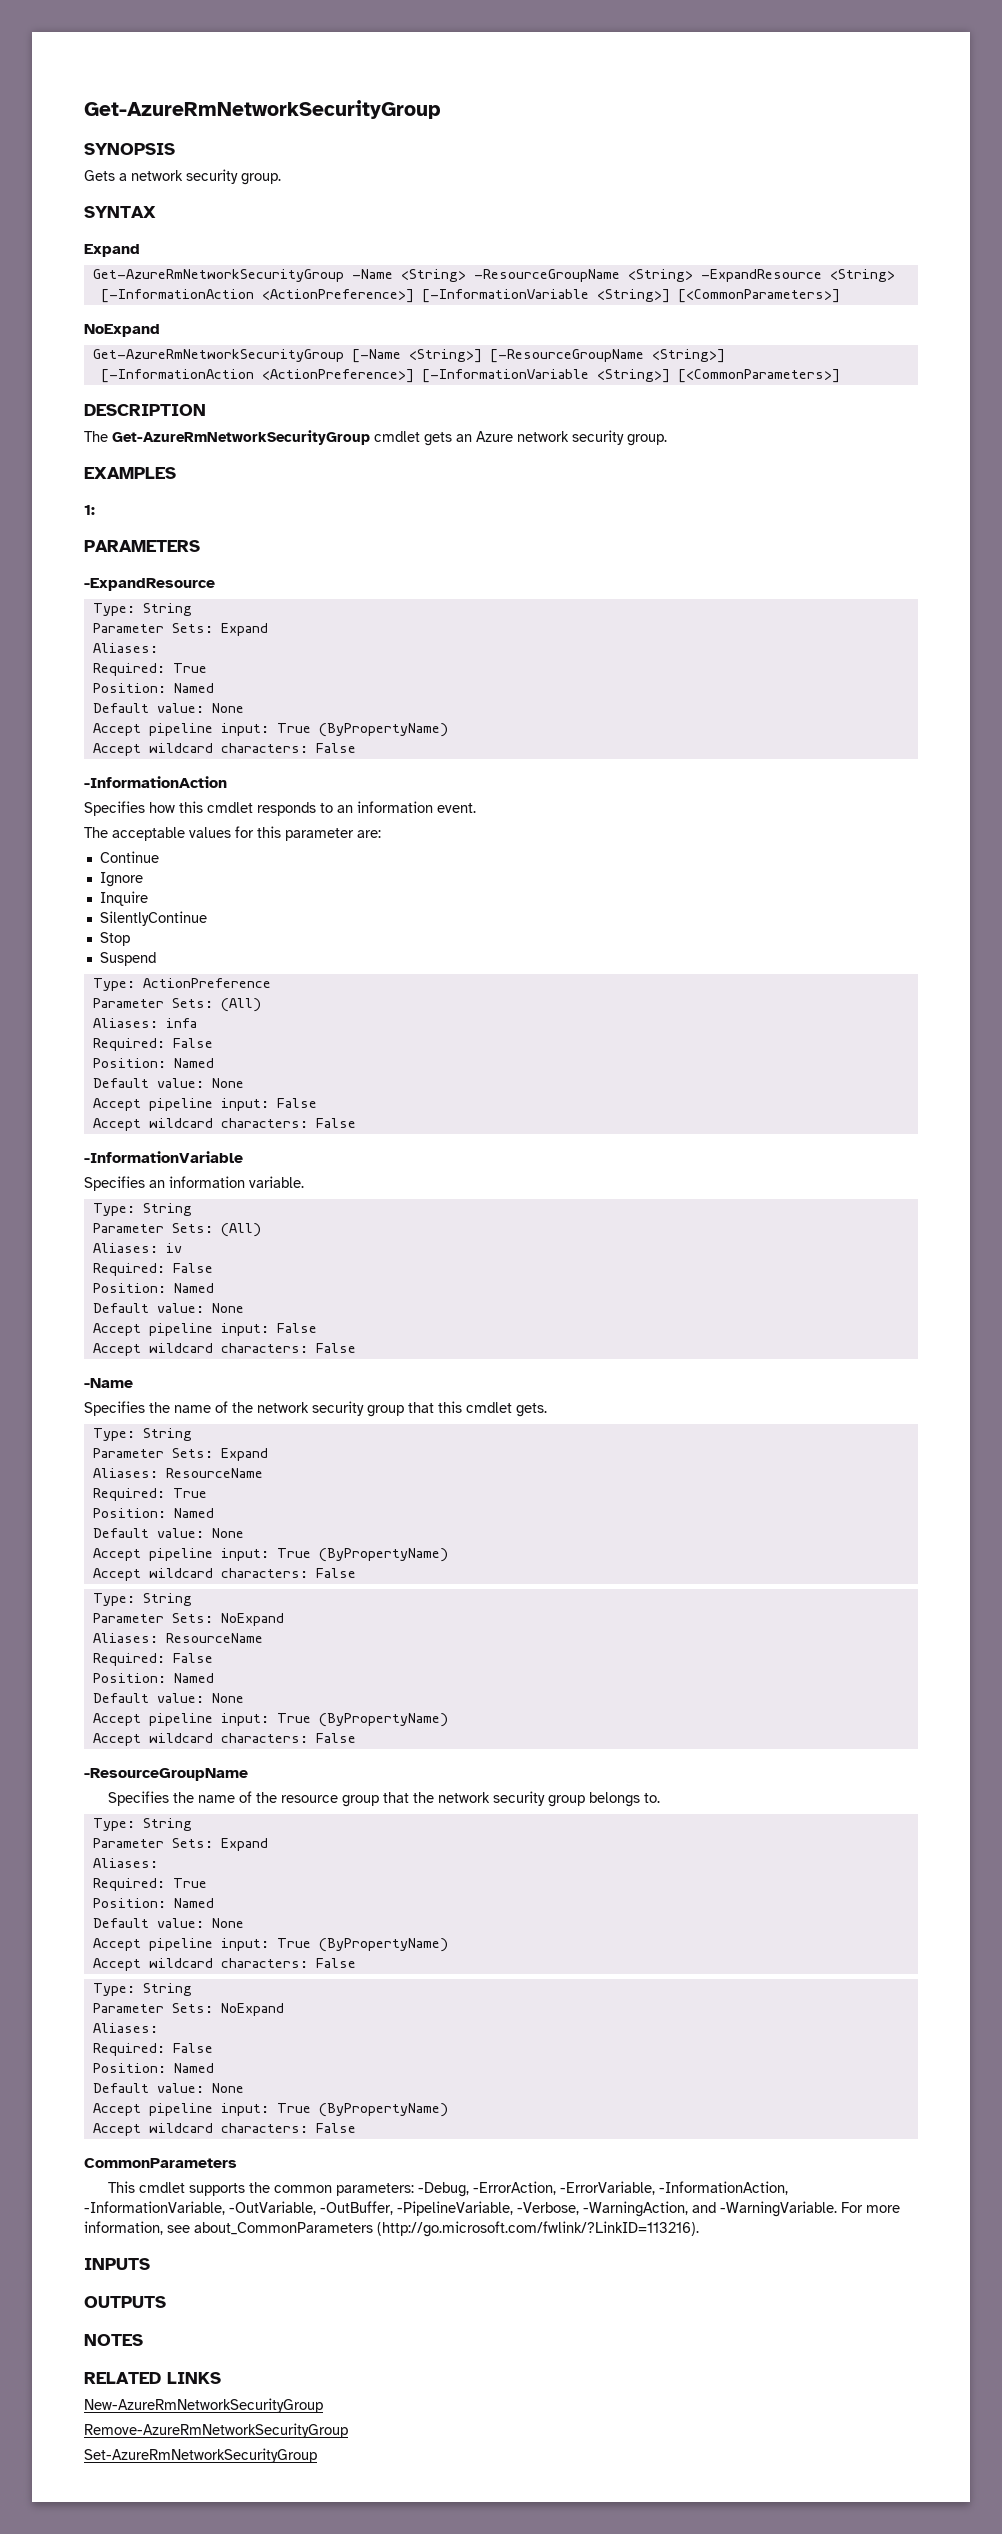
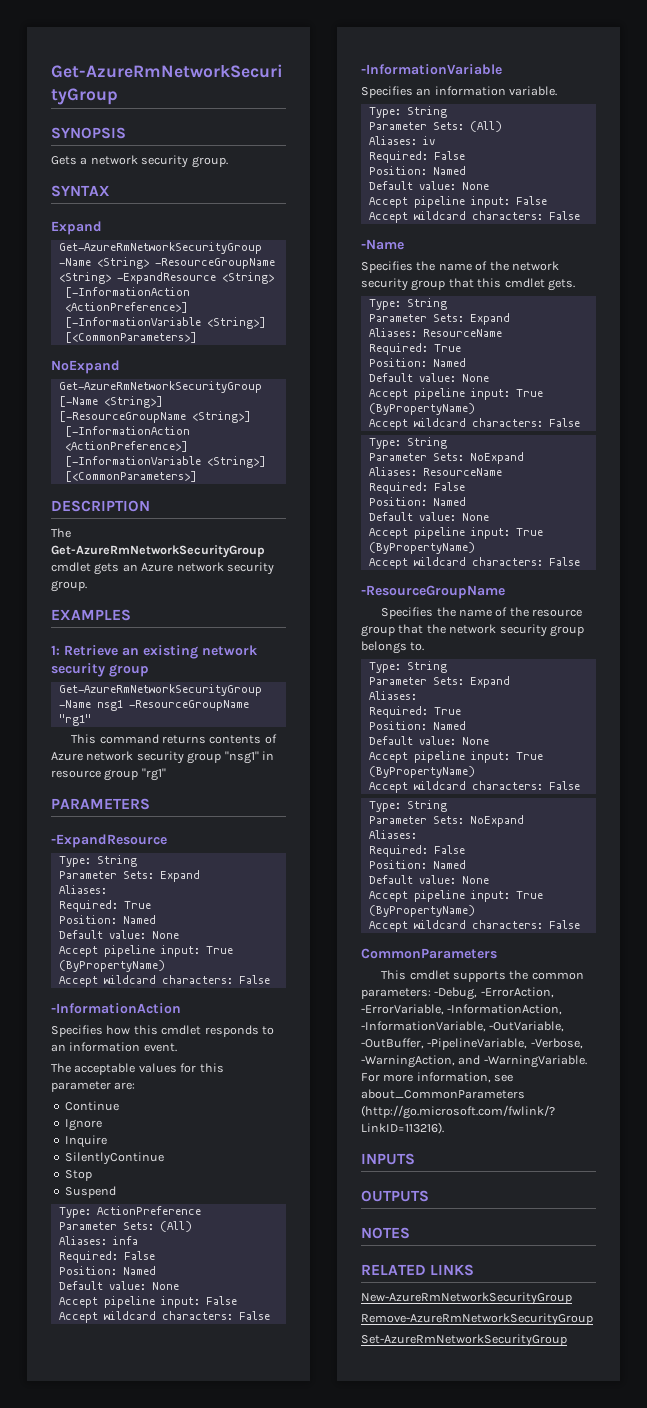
(95, 510) none -> [64,645,258,659] [51,663,149,677] [58,684,262,696] [58,700,249,711] [58,714,91,726] [71,734,277,744] [51,751,274,764] [51,768,166,781] Retrieve an existing network security group // Get-AzureRmNetworkSecurityGroup -Name nsg1 -ResourceGroupName "rg1" // This command returns contents of Azure network security group "nsg1" in resource group "rg1"

